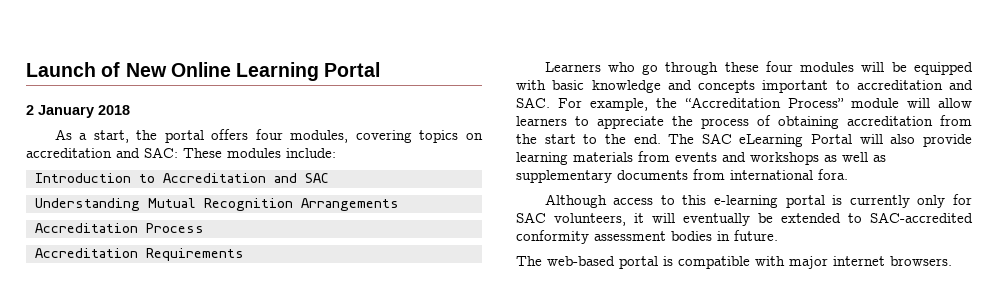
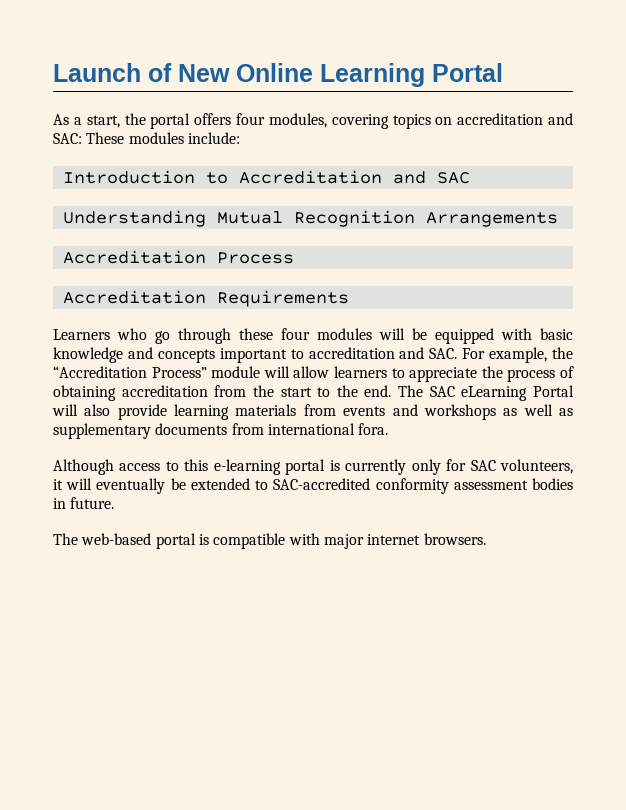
[26,105,130,118] // 2 January 2018 -> (503, 72) none

